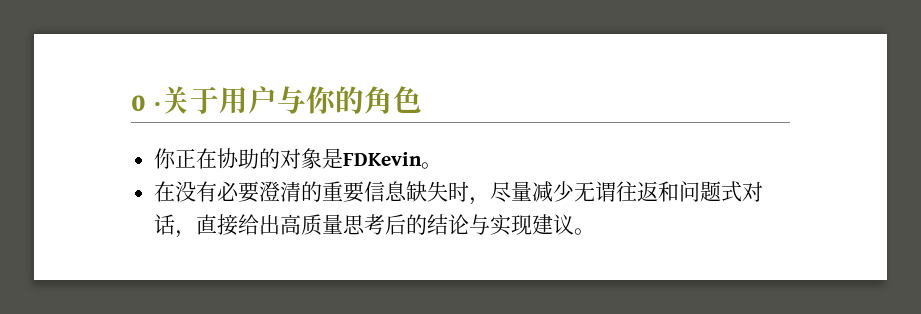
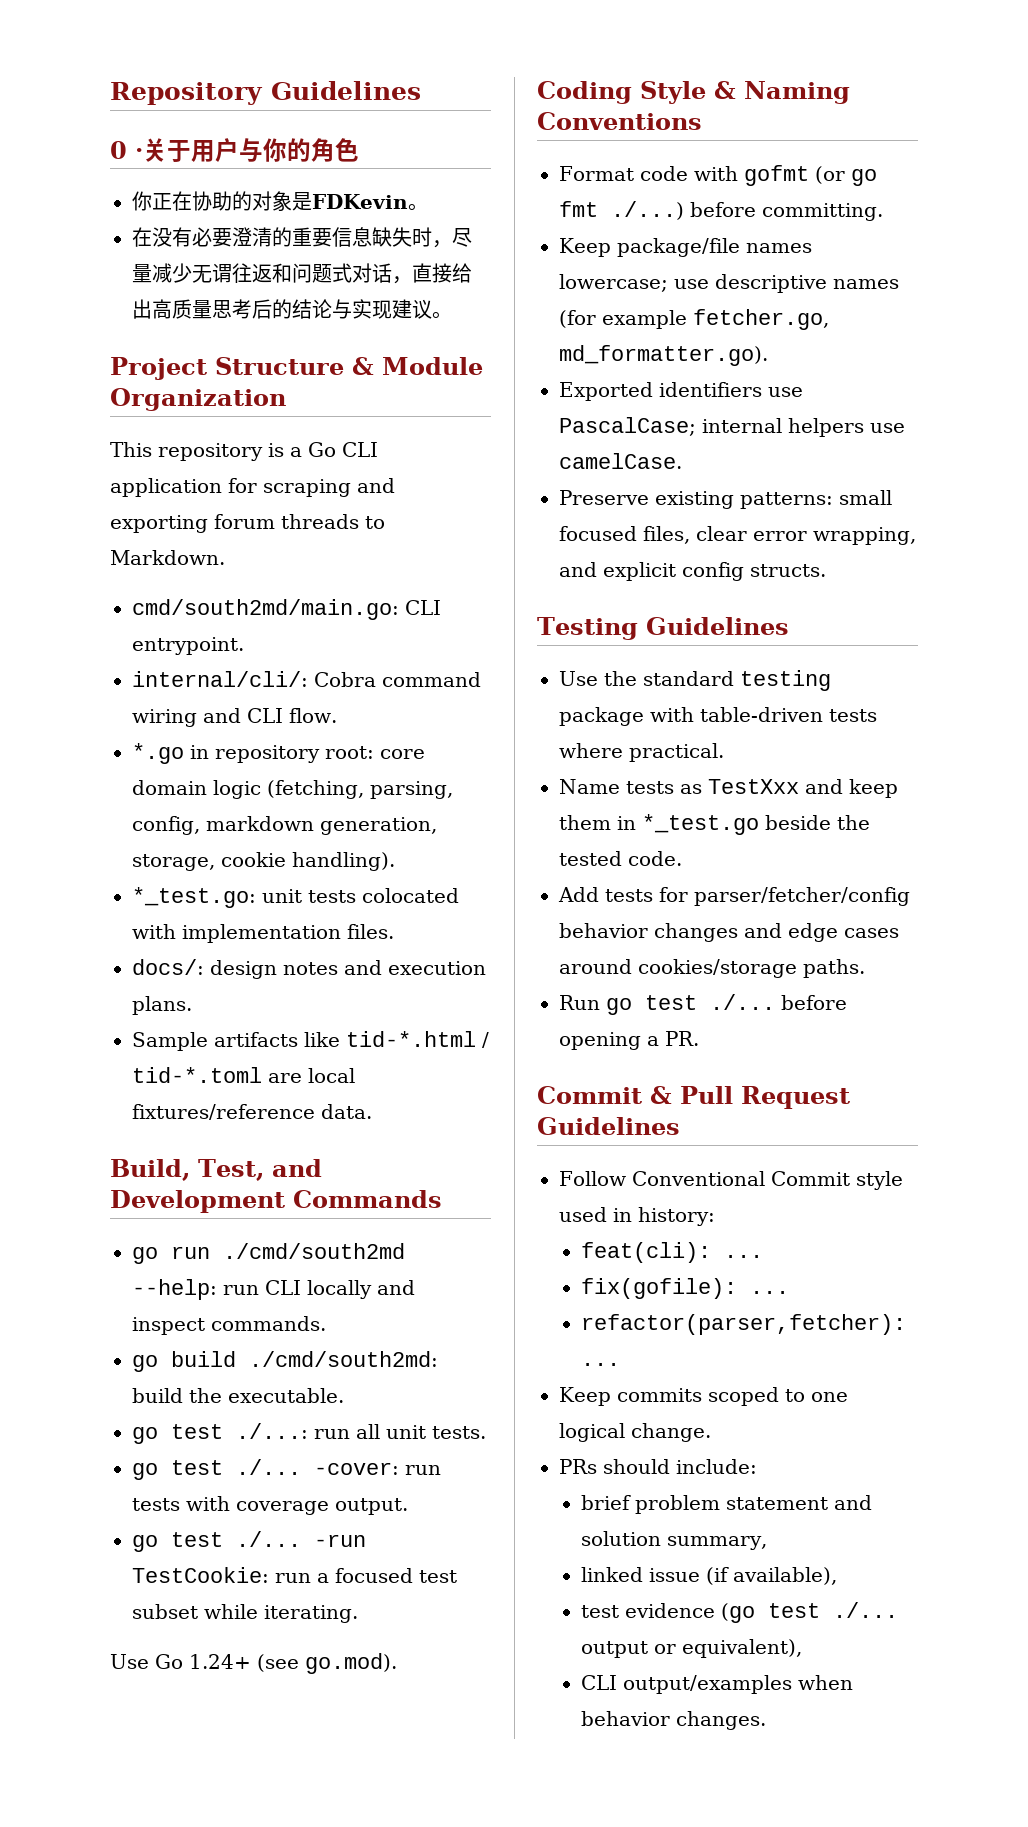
(131, 103) none -> [110,81,421,105] Repository Guidelines //
(596, 231) none -> [110,357,483,380] [110,388,286,411] [110,442,378,461] [110,478,395,497] [110,514,385,533] [110,550,225,565] [132,599,441,620] [132,637,244,655] [132,671,481,687] [132,708,337,727] [132,743,425,764] [132,780,453,799] [132,816,437,835] [132,852,395,871] [132,887,459,908] [132,924,394,943] [132,959,486,979] [132,996,192,1015] [132,1031,489,1051] [132,1067,355,1083] [132,1104,372,1120] [110,1159,322,1181] [110,1190,442,1213] [132,1243,405,1264] [132,1279,415,1300] [132,1316,326,1335] [132,1351,438,1372] [132,1388,344,1403] [132,1423,486,1444] [132,1459,441,1480] [132,1496,408,1515] [132,1531,366,1552] [132,1567,457,1583] [132,1604,358,1623] [110,1653,397,1674] [537,81,850,104] [537,112,702,130] [559,165,877,186] [559,201,883,221] [559,238,812,257] [559,274,899,293] [559,309,829,330] [559,345,768,366] [559,382,803,401] [559,417,905,437] [559,453,682,469] [559,490,892,509] [559,526,916,545] [559,562,826,581] [537,617,789,640] [559,670,831,691] [559,707,877,726] [559,743,724,762] [559,779,898,798] [559,814,870,835] [559,851,682,866] [558,887,910,906] [559,923,899,942] [559,959,865,978] [559,994,847,1015] [559,1031,699,1050] [537,1086,850,1109] [537,1117,680,1135] [559,1171,903,1190] [559,1207,715,1226] [581,1242,764,1263] [581,1278,790,1299] [581,1314,907,1335] [581,1363,621,1366] [559,1387,848,1406] [559,1423,711,1442] [559,1459,757,1474] [581,1495,873,1514] [581,1531,768,1550] [581,1567,838,1585] [581,1602,899,1623] [581,1639,803,1658] [581,1675,854,1694] [581,1711,767,1730] // Project Structure & Module Organization // This repository is a Go CLI application for scraping and exporting forum threads to Markdown. // cmd/south2md/main.go: CLI entrypoint. // internal/cli/: Cobra command wiring and CLI flow. // *.go in repository root: core domain logic (fetching, parsing, config, markdown generation, storage, cookie handling). // *_test.go: unit tests colocated with implementation files. // docs/: design notes and execution plans. // Sample artifacts like tid-*.html / tid-*.toml are local fixtures/reference data. // Build, Test, and Development Commands // go run ./cmd/south2md --help: run CLI locally and inspect commands. // go build ./cmd/south2md: build the executable. // go test ./...: run all unit tests. // go test ./... -cover: run tests with coverage output. // go test ./... -run TestCookie: run a focused test subset while iterating. // Use Go 1.24+ (see go.mod). // Coding Style & Naming Conventions // Format code with gofmt (or go fmt ./...) before committing. // Keep package/file names lowercase; use descriptive names (for example fetcher.go, md_formatter.go). // Exported identifiers use PascalCase; internal helpers use camelCase. // Preserve existing patterns: small focused files, clear error wrapping, and explicit config structs. // Testing Guidelines // Use the standard testing package with table-driven tests where practical. // Name tests as TestXxx and keep them in *_test.go beside the tested code. // Add tests for parser/fetcher/config behavior changes and edge cases around cookies/storage paths. // Run go test ./... before opening a PR. // Commit & Pull Request Guidelines // Follow Conventional Commit style used in history: // feat(cli): ... // fix(gofile): ... // refactor(parser,fetcher): ... // Keep commits scoped to one logical change. // PRs should include: // brief problem statement and solution summary, // linked issue (if available), // test evidence (go test ./... output or equivalent), // CLI output/examples when behavior changes.

